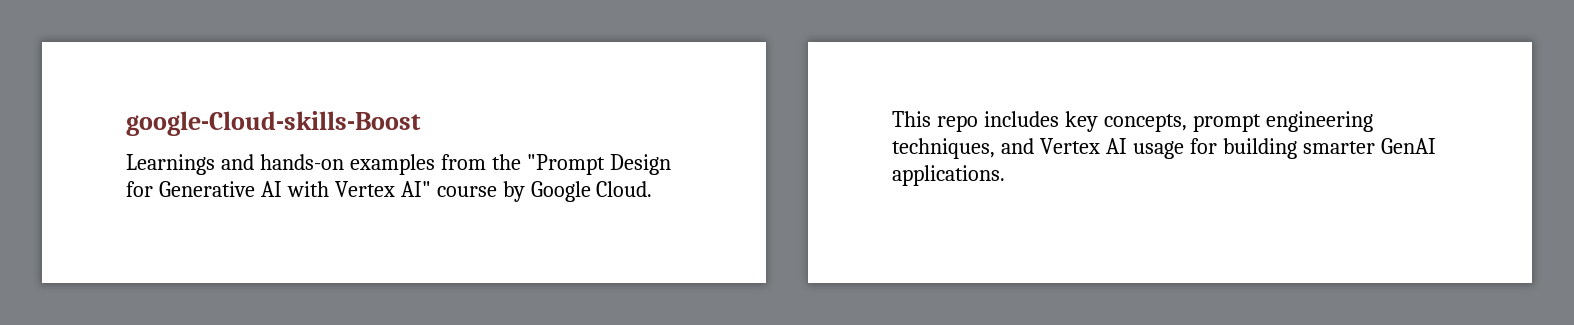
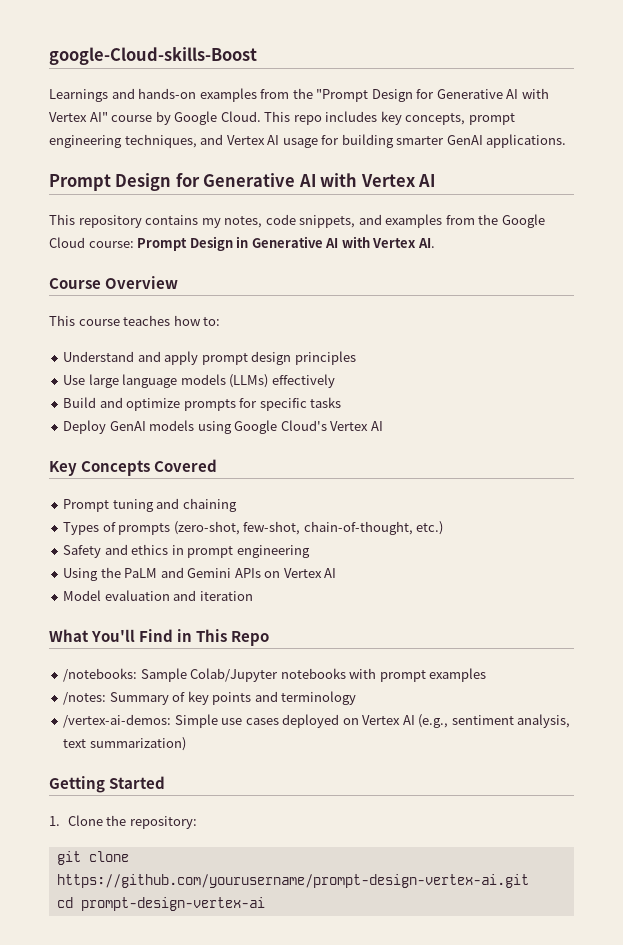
(1005, 175) none -> [49,173,436,191] [49,214,545,228] [49,236,435,251] [49,276,179,289] [49,315,221,326] [63,351,356,365] [63,374,335,388] [63,397,342,411] [63,420,383,434] [49,459,218,476] [63,498,237,512] [63,521,444,535] [63,544,310,558] [63,567,337,581] [63,590,253,601] [49,629,270,646] [63,668,487,682] [63,691,357,705] [63,714,571,728] [63,737,186,751] [49,776,166,793] [49,815,197,829] [56,851,129,865] [56,874,529,888] [56,897,265,911] // Prompt Design for Generative AI with Vertex AI // This repository contains my notes, code snippets, and examples from the Google Cloud course: Prompt Design in Generative AI with Vertex AI. // Course Overview // This course teaches how to: // Understand and apply prompt design principles // Use large language models (LLMs) effectively // Build and optimize prompts for specific tasks // Deploy GenAI models using Google Cloud's Vertex AI // Key Concepts Covered // Prompt tuning and chaining // Types of prompts (zero-shot, few-shot, chain-of-thought, etc.) // Safety and ethics in prompt engineering // Using the PaLM and Gemini APIs on Vertex AI // Model evaluation and iteration // What You'll Find in This Repo // /notebooks: Sample Colab/Jupyter notebooks with prompt examples // /notes: Summary of key points and terminology // /vertex-ai-demos: Simple use cases deployed on Vertex AI (e.g., sentiment analysis, text summarization) // Getting Started // 1. Clone the repository: // git clone https://github.com/yourusername/prompt-design-vertex-ai.git // cd prompt-design-vertex-ai

